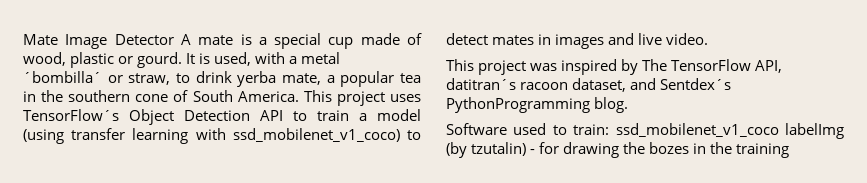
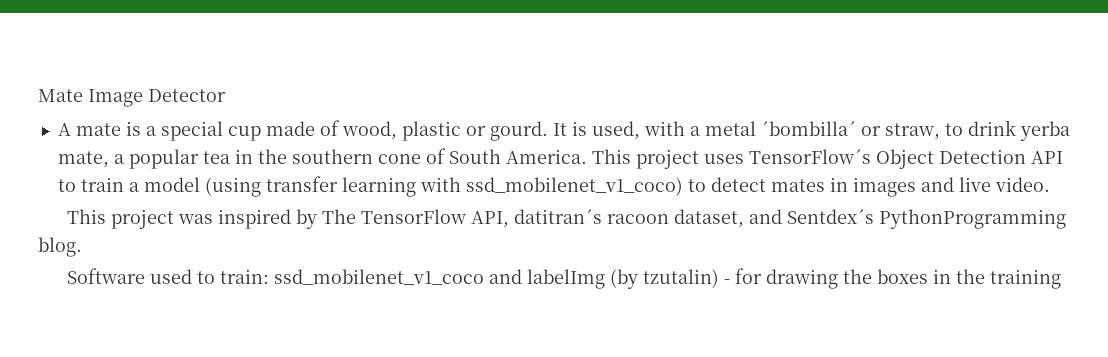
(174, 39) none -> (226, 95) //
(779, 130) none -> [488,269,522,284] and
[649,142,690,154] bozes -> [876,269,928,284] boxes

